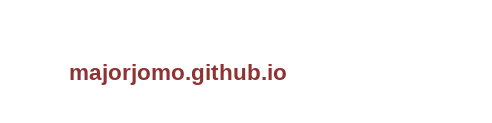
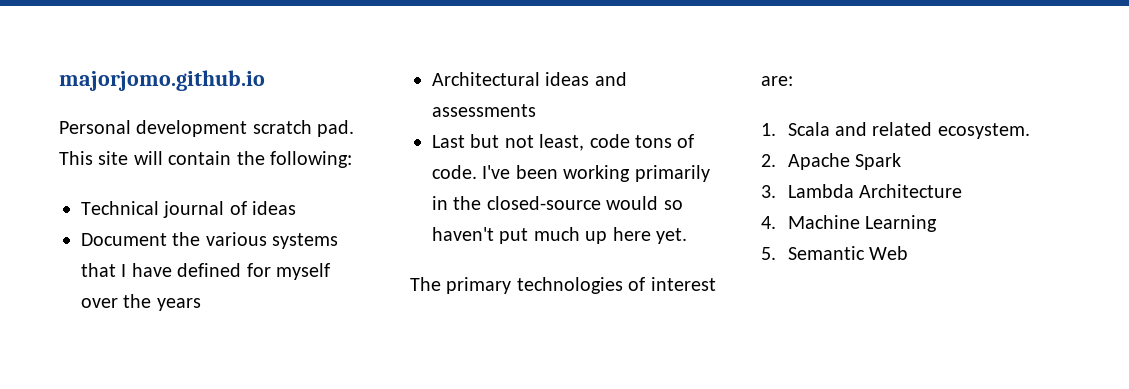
(287, 74) none -> [59,120,355,137] [59,151,352,168] [81,201,297,218] [81,232,339,249] [81,263,330,280] [81,294,201,311] [432,72,627,86] [432,104,536,117] [432,134,695,151] [432,165,710,182] [432,196,683,210] [432,227,687,244] [410,277,716,294] [761,76,793,86] [761,122,1030,139] [761,153,902,170] [761,184,963,198] [761,215,938,232] [761,246,909,260] // Personal development scratch pad. This site will contain the following: // Technical journal of ideas // Document the various systems that I have defined for myself over the years // Architectural ideas and assessments // Last but not least, code tons of code. I've been working primarily in the closed-source would so haven't put much up here yet. // The primary technologies of interest are: // 1. Scala and related ecosystem. // 2. Apache Spark // 3. Lambda Architecture // 4. Machine Learning // 5. Semantic Web

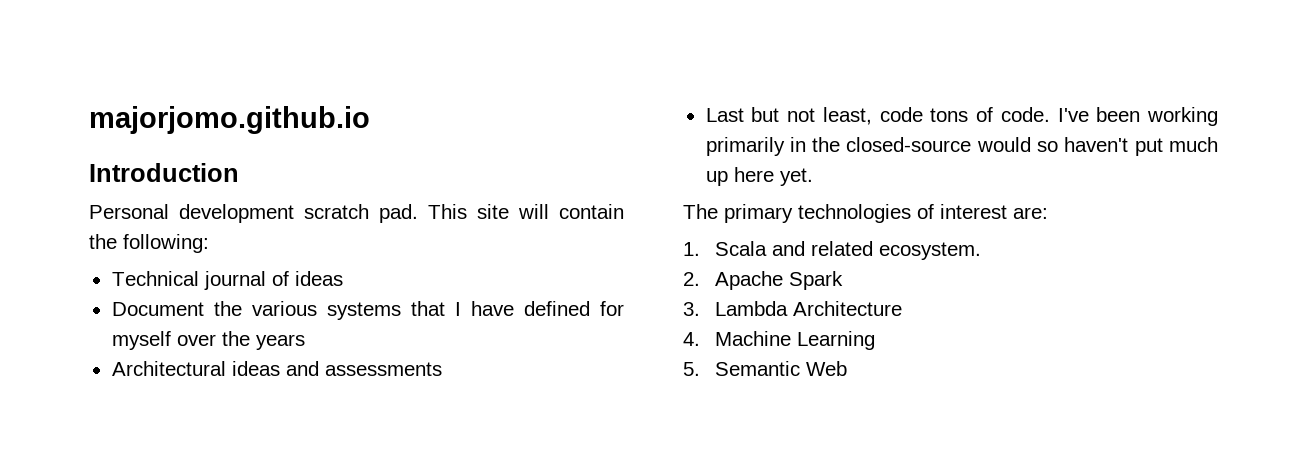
(265, 80) none -> [89,163,239,182] // Introduction

